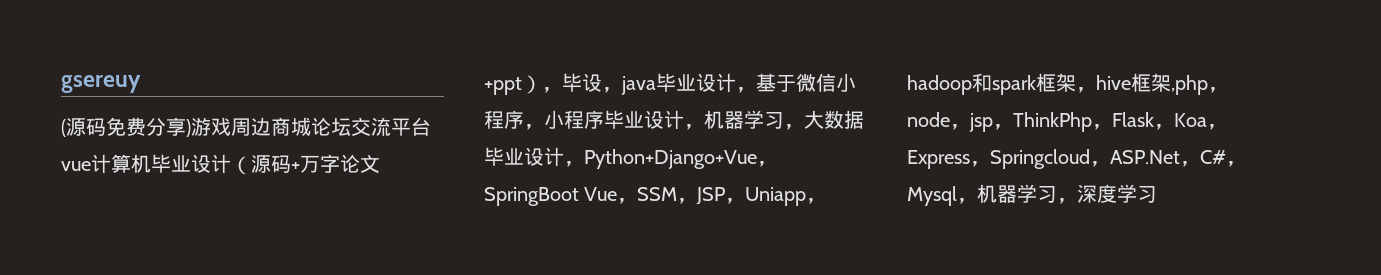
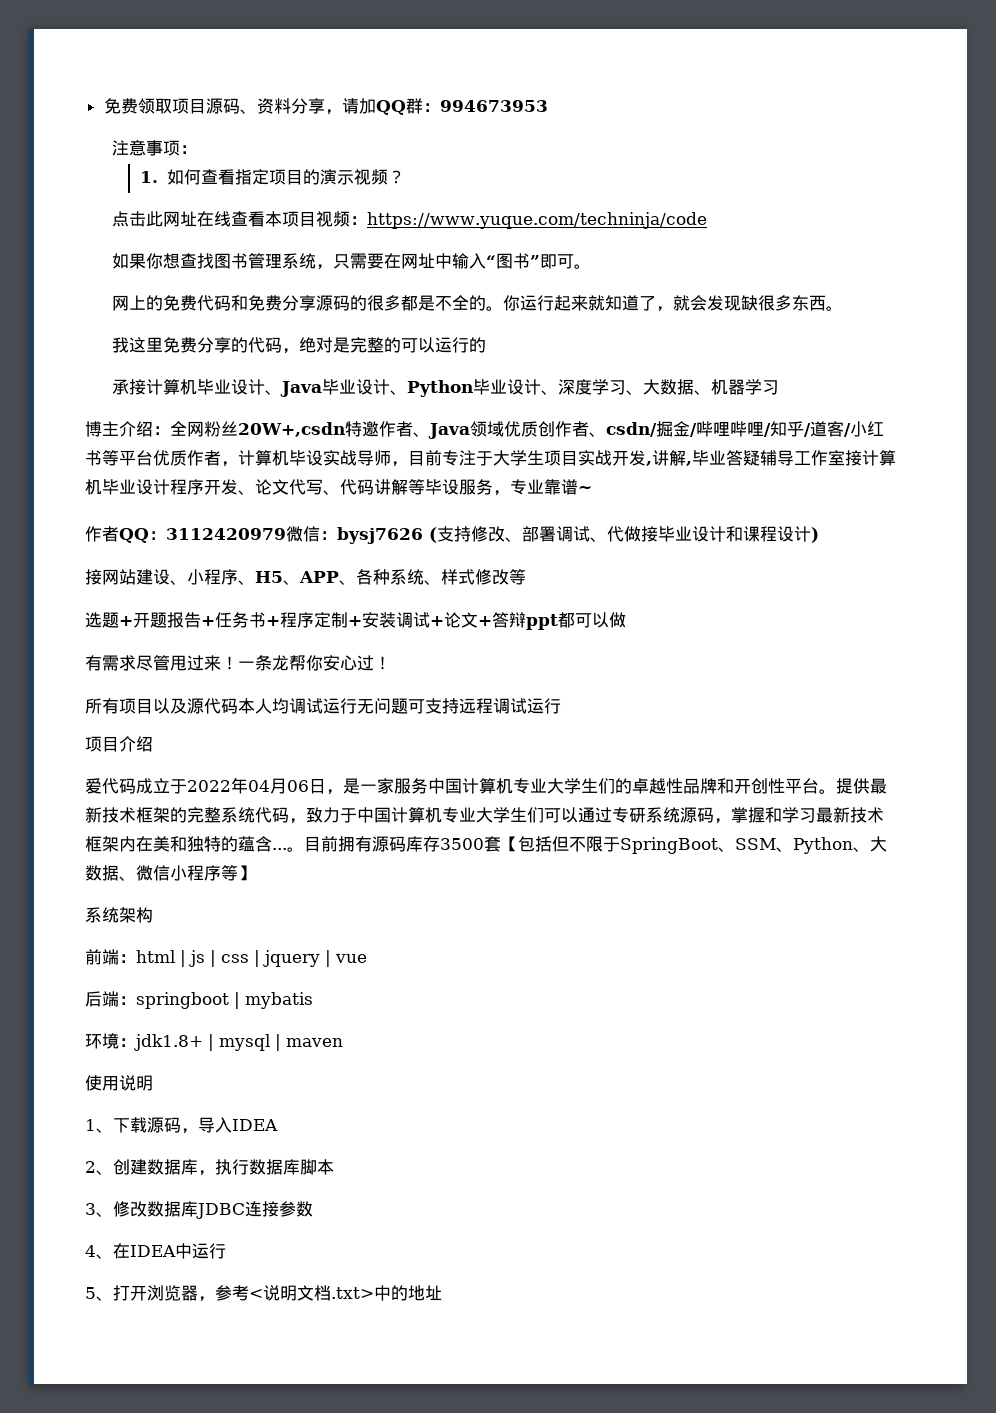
[61,75,141,93] [61,117,431,137] [61,154,380,175] [484,73,856,95] [484,110,864,130] [484,147,777,169] [484,187,827,206] [907,73,1228,95] [907,112,1227,132] [907,149,1246,169] [907,184,1157,206] gsereuy // (源码免费分享)游戏周边商城论坛交流平台vue计算机毕业设计（源码+万字论文+ppt），毕设，java毕业设计，基于微信小程序，小程序毕业设计，机器学习，大数据毕业设计，Python+Django+Vue，SpringBoot Vue，SSM，JSP，Uniapp，hadoop和spark框架，hive框架,php，node，jsp，ThinkPhp，Flask，Koa，Express，Springcloud，ASP.Net，C#，Mysql，机器学习，深度学习 -> [103,98,548,115] [112,140,198,156] [139,169,406,185] [112,211,708,229] [112,253,592,270] [112,295,844,312] [112,337,487,354] [112,379,780,397] [85,421,884,439] [85,450,896,467] [85,479,592,496] [85,526,819,544] [85,569,526,585] [85,612,626,630] [85,655,391,671] [85,698,561,714] [85,736,153,752] [85,777,887,795] [85,807,884,824] [85,836,887,854] [85,865,255,881] [85,907,153,923] [85,949,367,967] [85,991,313,1009] [85,1033,343,1051] [85,1075,153,1091] [85,1117,278,1134] [85,1159,334,1176] [85,1201,313,1219] [85,1243,226,1259] [85,1285,442,1302] 免费领取项目源码、资料分享，请加QQ群：994673953 // 注意事项： // 1.如何查看指定项目的演示视频？ // 点击此网址在线查看本项目视频：https://www.yuque.com/techninja/code // 如果你想查找图书管理系统，只需要在网址中输入“图书”即可。 // 网上的免费代码和免费分享源码的很多都是不全的。你运行起来就知道了，就会发现缺很多东西。 // 我这里免费分享的代码，绝对是完整的可以运行的 // 承接计算机毕业设计、Java毕业设计、Python毕业设计、深度学习、大数据、机器学习 // 博主介绍：全网粉丝20W+,csdn特邀作者、Java领域优质创作者、csdn/掘金/哔哩哔哩/知乎/道客/小红书等平台优质作者，计算机毕设实战导师，目前专注于大学生项目实战开发,讲解,毕业答疑辅导工作室接计算机毕业设计程序开发、论文代写、代码讲解等毕设服务，专业靠谱~ // 作者QQ：3112420979微信：bysj7626 (支持修改、部署调试、代做接毕业设计和课程设计) // 接网站建设、小程序、H5、APP、各种系统、样式修改等 // 选题+开题报告+任务书+程序定制+安装调试+论文+答辩ppt都可以做 // 有需求尽管甩过来！一条龙帮你安心过！ // 所有项目以及源代码本人均调试运行无问题可支持远程调试运行 // 项目介绍 // 爱代码成立于2022年04月06日，是一家服务中国计算机专业大学生们的卓越性品牌和开创性平台。提供最新技术框架的完整系统代码，致力于中国计算机专业大学生们可以通过专研系统源码，掌握和学习最新技术框架内在美和独特的蕴含...。目前拥有源码库存3500套【包括但不限于SpringBoot、SSM、Python、大数据、微信小程序等】 // 系统架构 // 前端：html | js | css | jquery | vue // 后端：springboot | mybatis // 环境：jdk1.8+ | mysql | maven // 使用说明 // 1、下载源码，导入IDEA // 2、创建数据库，执行数据库脚本 // 3、修改数据库JDBC连接参数 // 4、在IDEA中运行 // 5、打开浏览器，参考<说明文档.txt>中的地址

